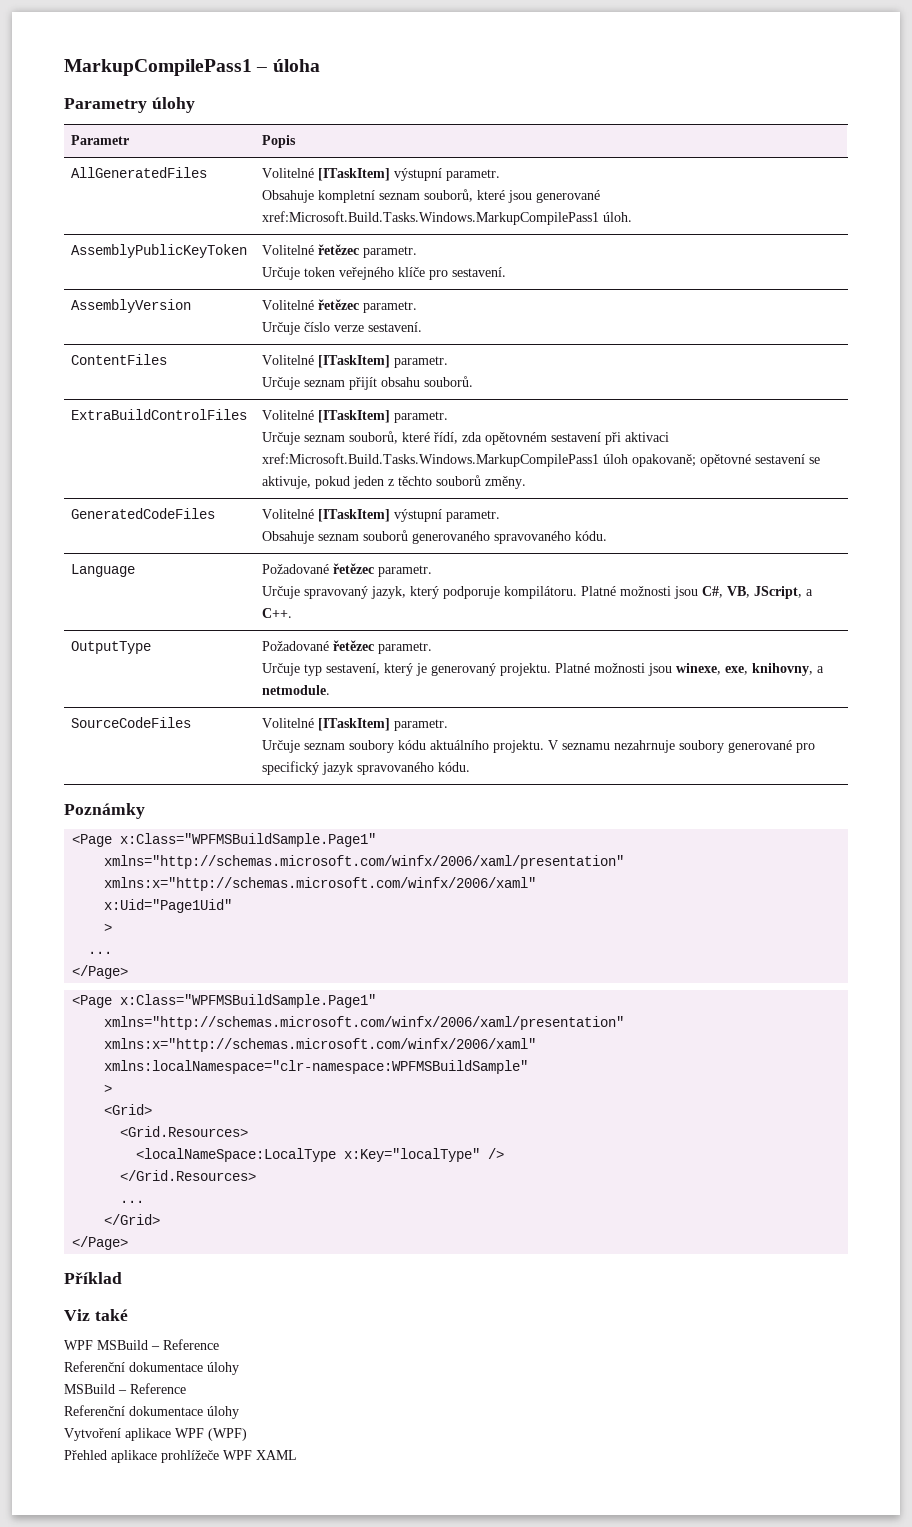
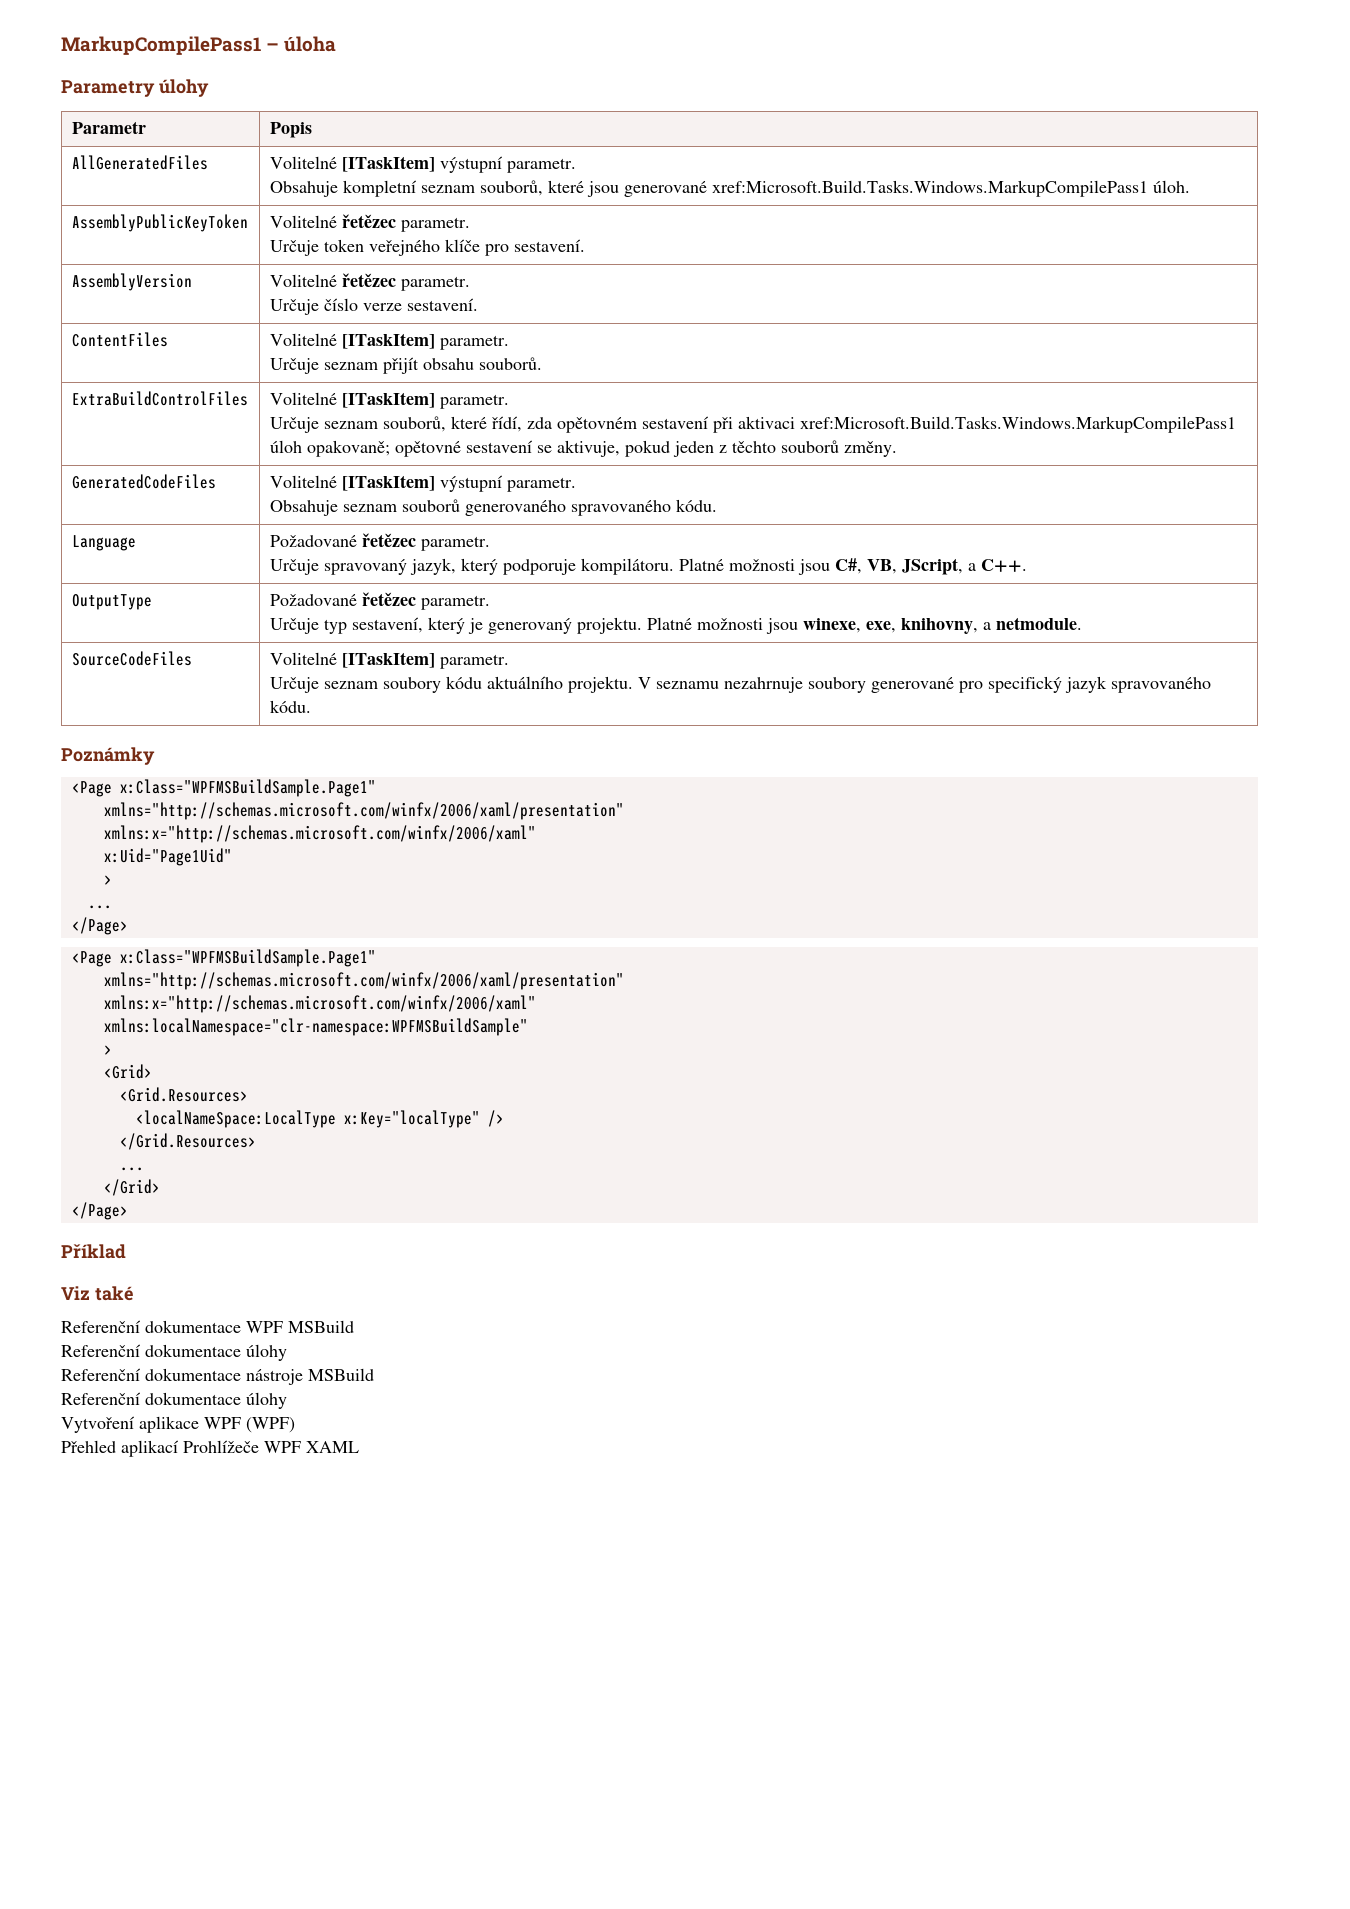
(128, 1315) none -> [61,1320,241,1333] Referenční dokumentace
[151,1339,219,1350] [64,1361,239,1375] [64,1383,186,1394] – Reference // Referenční dokumentace úlohy // MSBuild – Reference -> [61,1344,287,1361] [61,1368,374,1385] // Referenční dokumentace úlohy // Referenční dokumentace nástroje MSBuild
[111,1450,219,1463] aplikace prohlížeče -> [121,1440,259,1457] aplikací Prohlížeče

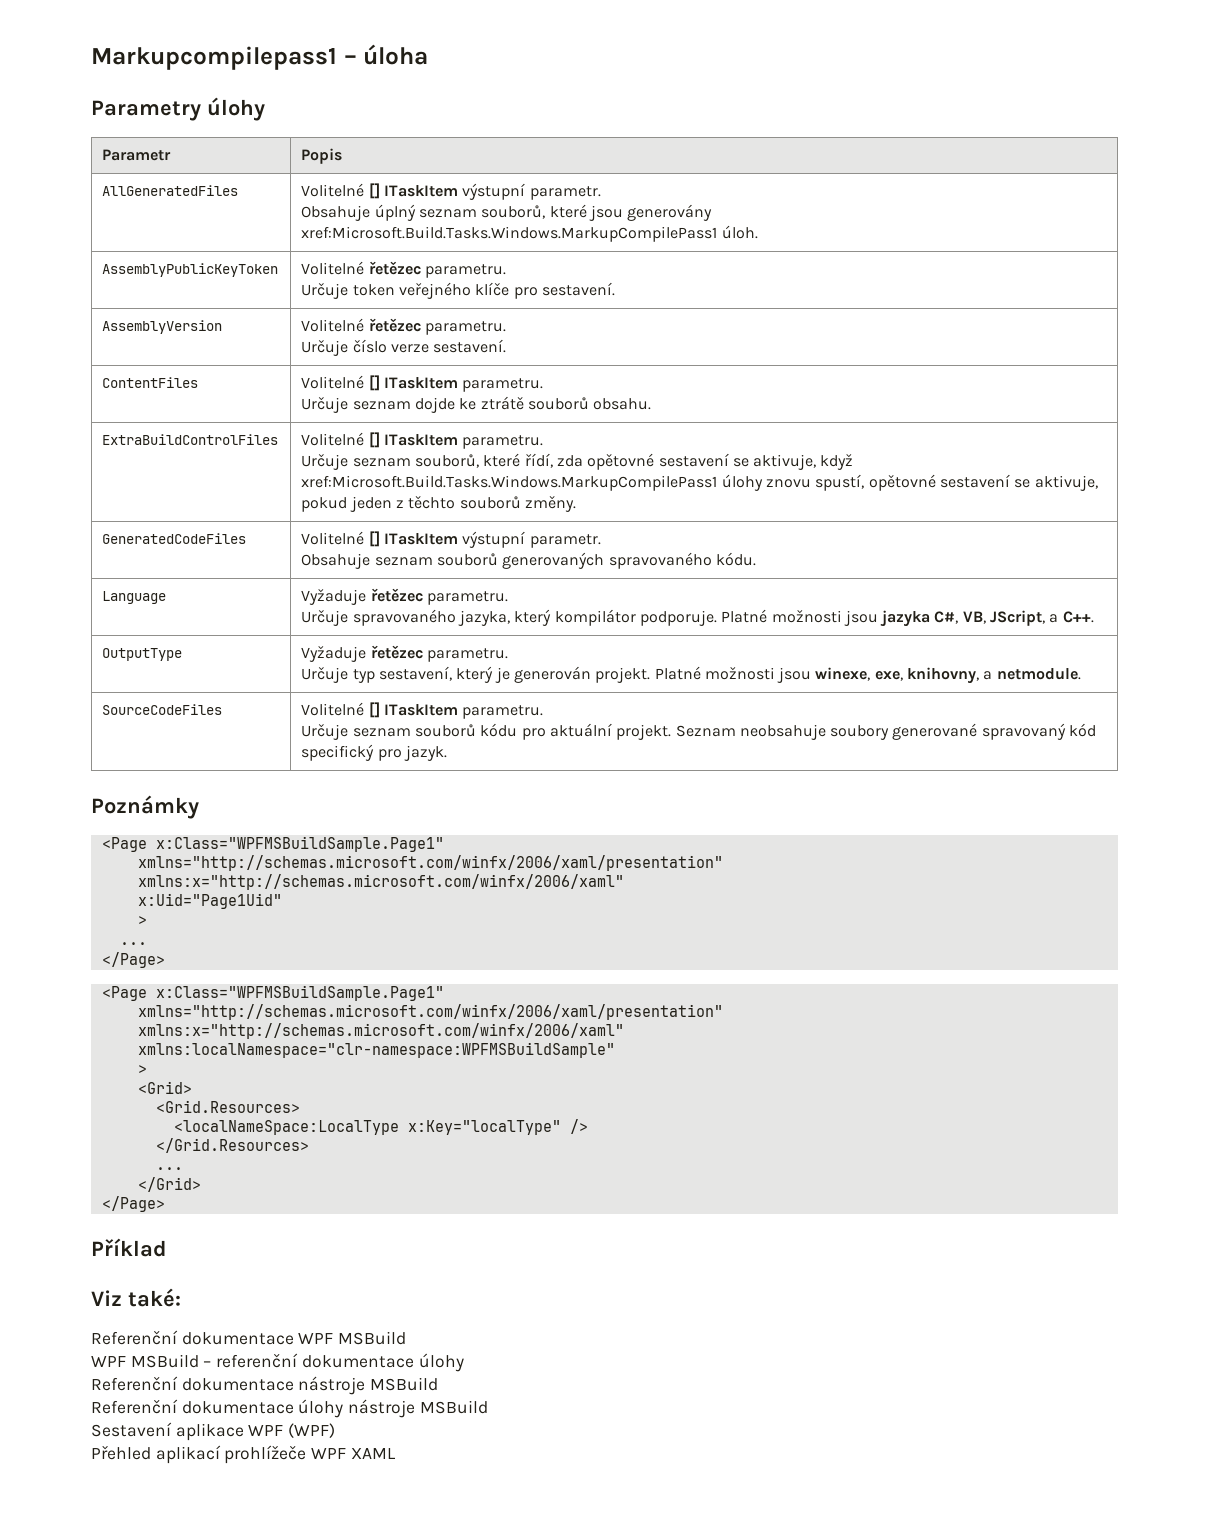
[61,36,261,55] MarkupCompilePass1 -> [91,46,337,70] Markupcompilepass1
[341,156,576,173] [269,180,416,197] [ITaskItem] výstupní parametr. // Obsahuje kompletní -> [368,183,601,200] [301,204,416,221] [] ITaskItem výstupní parametr. // Obsahuje úplný
[623,181,707,197] generované -> [627,204,713,221] generovány
[400,217,470,232] parametr. -> [424,264,506,278] parametru.
[400,276,470,291] parametr. -> [424,321,506,335] parametru.
[341,333,509,350] [269,357,542,374] [ITaskItem] parametr. // Určuje seznam přijít obsahu souborů. -> [368,375,544,392] [301,396,652,413] [] ITaskItem parametru. // Určuje seznam dojde ke ztrátě souborů obsahu.
[341,392,509,409] [ITaskItem] parametr. -> [368,432,544,449] [] ITaskItem parametru.
[556,416,1236,433] [269,440,390,457] opětovném sestavení při aktivaci xref:Microsoft.Build.Tasks.Windows.MarkupCompilePass1 úloh opakovaně; -> [587,453,854,470] [301,474,865,491] opětovné sestavení se aktivuje, když xref:Microsoft.Build.Tasks.Windows.MarkupCompilePass1 úlohy znovu spustí,
[341,475,435,491] [ITaskItem] -> [368,531,458,547] [] ITaskItem
[464,500,566,516] generovaného -> [502,552,605,569] generovaných
[269,533,490,551] [269,558,830,575] Požadované řetězec parametr. // Určuje spravovaný jazyk, který podporuje kompilátoru. Platné možnosti jsou -> [301,588,508,605] [301,609,931,627] Vyžaduje řetězec parametru. // Určuje spravovaného jazyka, který kompilátor podporuje. Platné možnosti jsou jazyka
[269,592,490,610] Požadované řetězec parametr. -> [301,645,508,662] Vyžaduje řetězec parametru.
[487,617,642,634] generovaný projektu. -> [513,666,651,683] generován projekt.
[341,652,509,669] [269,676,1211,693] [269,700,311,713] [ITaskItem] parametr. // Určuje seznam soubory kódu aktuálního projektu. V seznamu nezahrnuje soubory generované pro specifický jazyk spravovaného kódu. -> [368,702,544,719] [301,723,1097,740] [301,744,447,761] [] ITaskItem parametru. // Určuje seznam souborů kódu pro aktuální projekt. Seznam neobsahuje soubory generované spravovaný kód specifický pro jazyk.
[94,1286,134,1301] také -> [128,1288,181,1307] také:
[61,1344,140,1357] Referenční -> [91,1353,299,1368] WPF MSBuild – referenční
[61,1416,134,1433] // Vytvoření -> [348,1399,488,1418] [91,1422,172,1437] nástroje MSBuild // Sestavení
[183,1440,259,1453] Prohlížeče -> [224,1445,307,1464] prohlížeče

